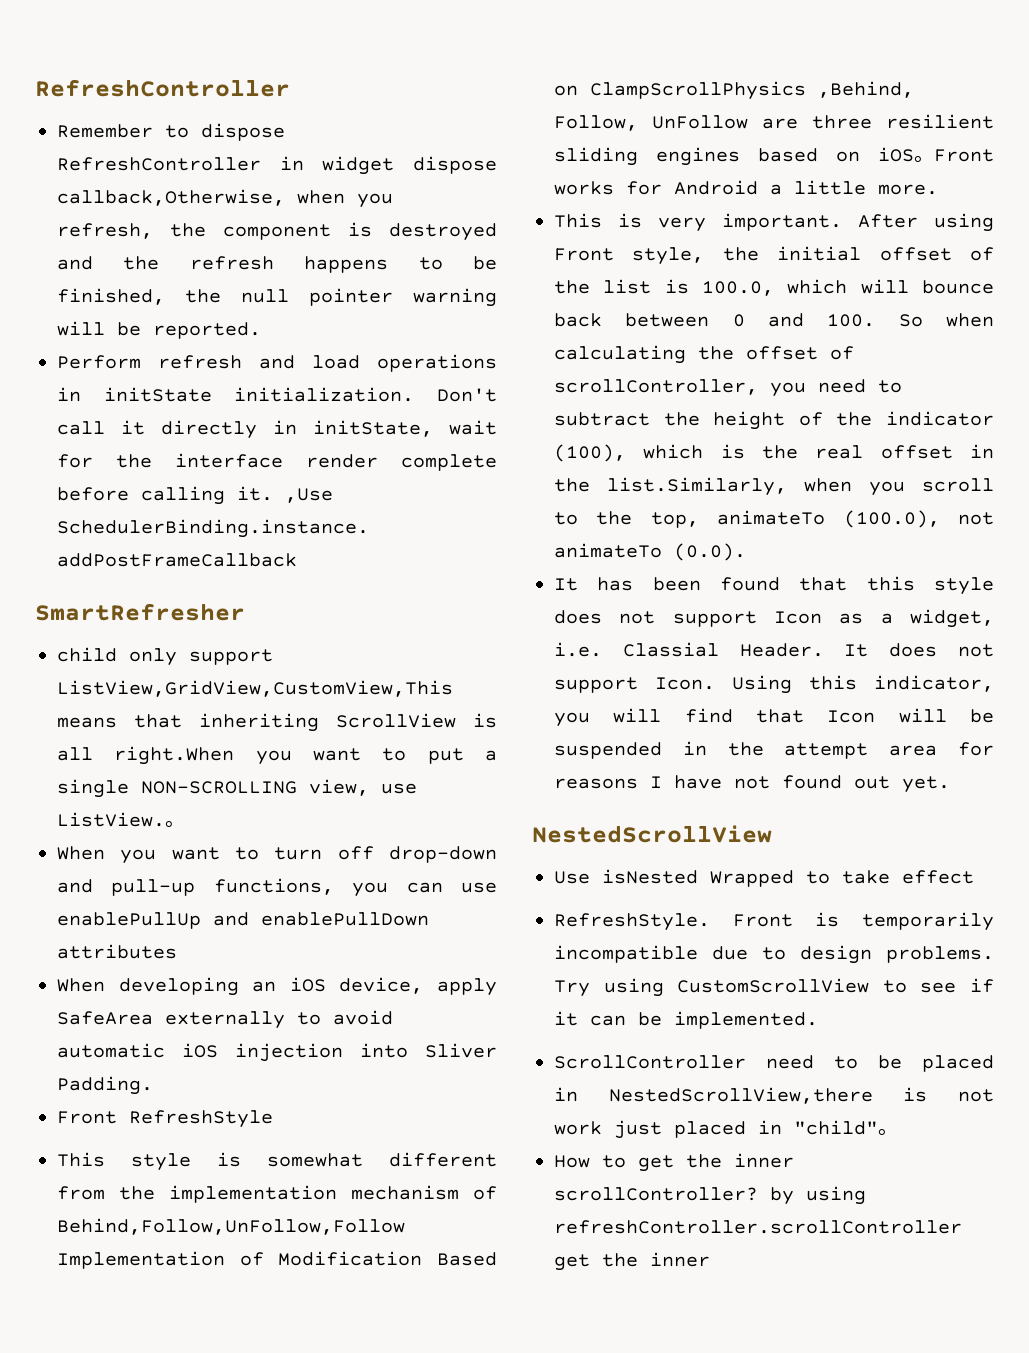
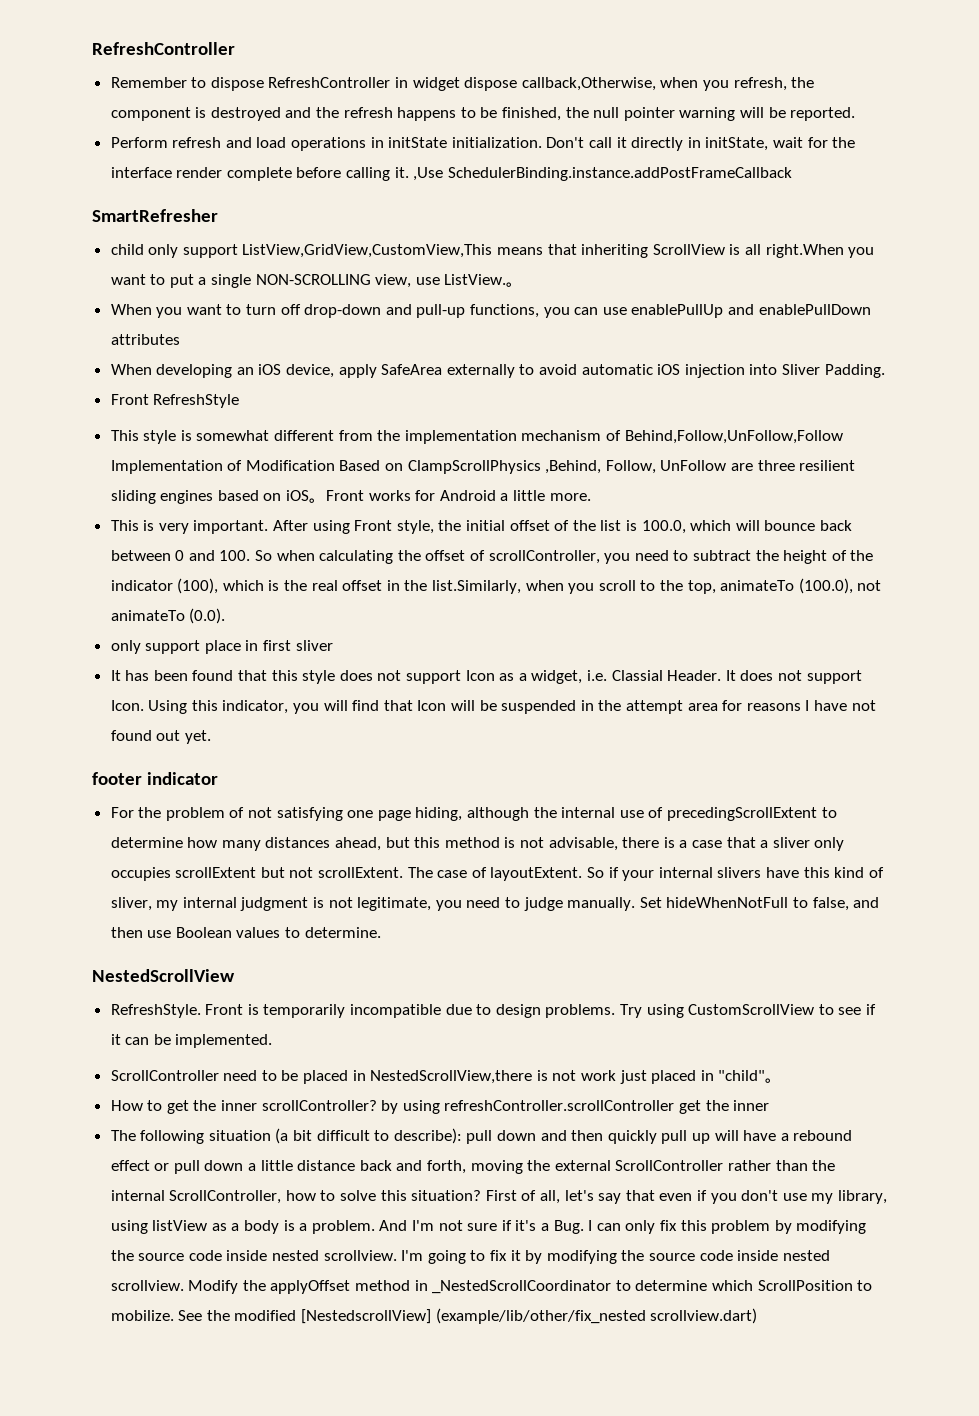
(746, 552) none -> [110,640,333,654] // only support place in first sliver
[532,825,772,843] [554,869,974,887] NestedScrollView // Use isNested Wrapped to take effect -> [92,772,218,785] [110,807,837,821] [110,837,845,851] [110,867,884,881] [110,897,880,911] [110,927,381,938] [92,969,235,982] footer indicator // For the problem of not satisfying one page hiding, although the internal use of precedingScrollExtent to determine how many distances ahead, but this method is not advisable, there is a case that a sliver only occupies scrollExtent but not scrollExtent. The case of layoutExtent. So if your internal slivers have this kind of sliver, my internal judgment is not legitimate, you need to judge manually. Set hideWhenNotFull to false, and then use Boolean values to determine. // NestedScrollView
(710, 1259) none -> [110,1128,853,1144] [110,1160,836,1174] [110,1190,887,1204] [110,1220,867,1234] [110,1250,830,1264] [110,1280,873,1294] [110,1308,758,1324] // The following situation (a bit difficult to describe): pull down and then quickly pull up will have a rebound effect or pull down a little distance back and forth, moving the external ScrollController rather than the internal ScrollController, how to solve this situation? First of all, let's say that even if you don't use my library, using listView as a body is a problem. And I'm not sure if it's a Bug. I can only fix this problem by modifying the source code inside nested scrollview. I'm going to fix it by modifying the source code inside nested scrollview. Modify the applyOffset method in _NestedScrollCoordinator to determine which ScrollPosition to mobilize. See the modified [NestedscrollView] (example/lib/other/fix_nested scrollview.dart)

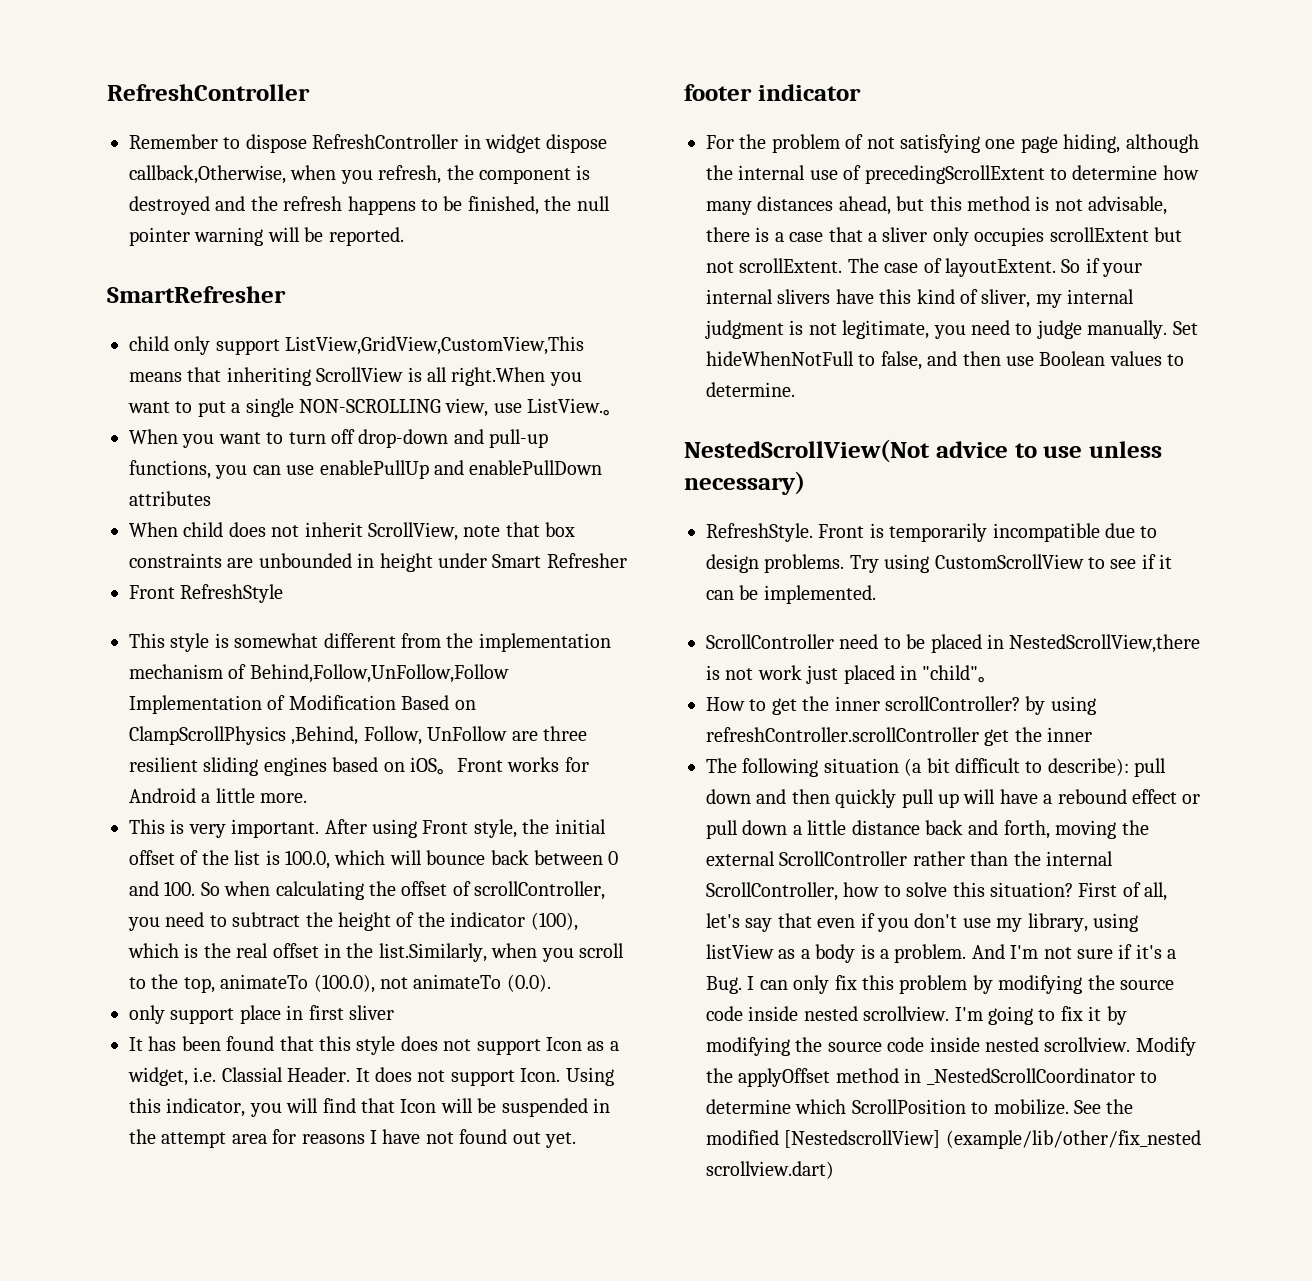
[110,137,856,151] [110,167,792,181] // Perform refresh and load operations in initState initialization. Don't call it directly in initState, wait for the interface render complete before calling it. ,Use SchedulerBinding.instance.addPostFrameCallback -> (404, 236) none
[156,364,885,378] developing an iOS device, apply SafeArea externally to avoid automatic iOS injection into Sliver Padding. -> [183,522,576,541] [129,553,627,572] child does not inherit ScrollView, note that box constraints are unbounded in height under Smart Refresher
[92,969,235,982] NestedScrollView -> [684,439,1162,463] [684,471,805,495] NestedScrollView(Not advice to use unless necessary)

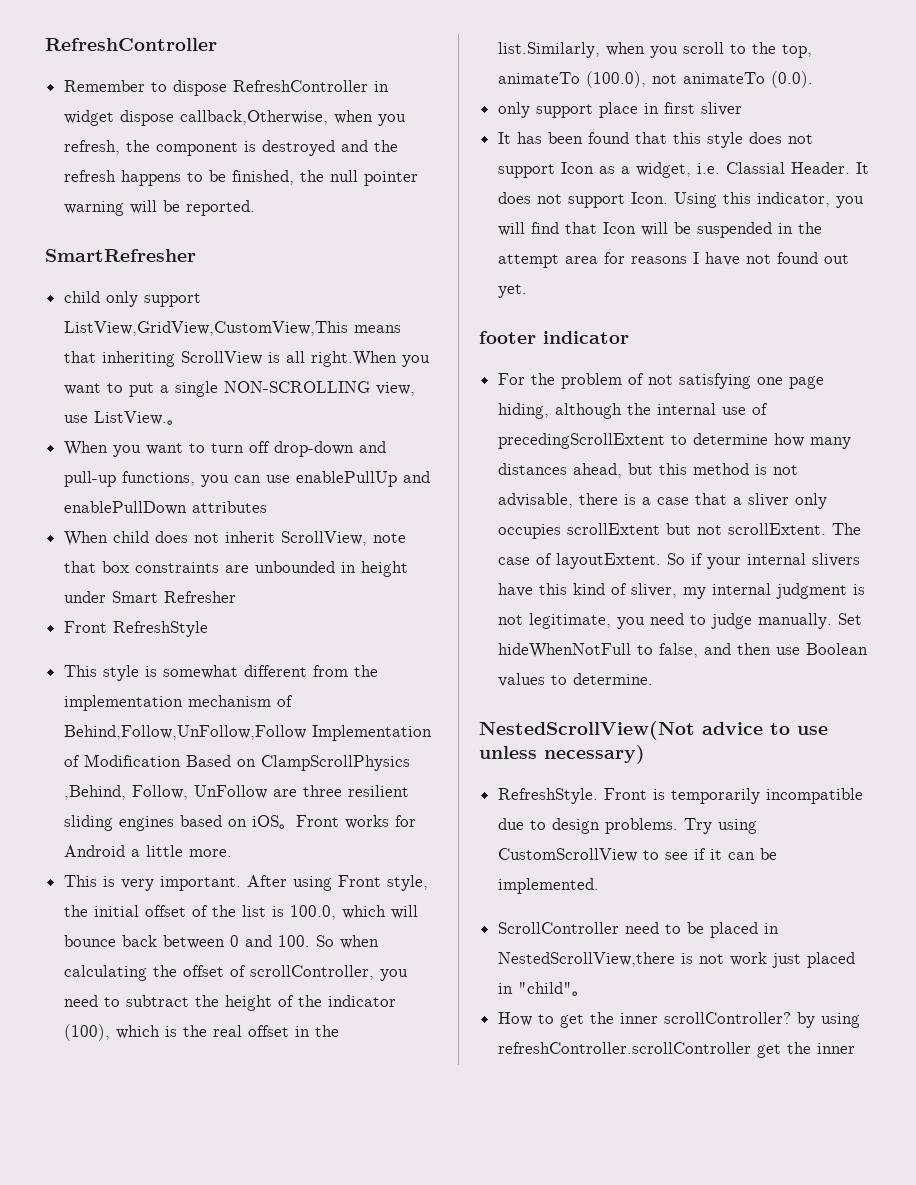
[706,758,1167,777] [706,789,1201,808] [706,820,1149,839] [706,851,1113,866] [706,882,1168,901] [706,913,1138,932] [706,944,1177,963] [706,975,1174,994] [706,1006,1127,1025] [706,1037,1196,1056] [706,1068,1157,1087] [706,1099,1134,1115] [706,1130,1201,1149] [706,1161,834,1179] // The following situation (a bit difficult to describe): pull down and then quickly pull up will have a rebound effect or pull down a little distance back and forth, moving the external ScrollController rather than the internal ScrollController, how to solve this situation? First of all, let's say that even if you don't use my library, using listView as a body is a problem. And I'm not sure if it's a Bug. I can only fix this problem by modifying the source code inside nested scrollview. I'm going to fix it by modifying the source code inside nested scrollview. Modify the applyOffset method in _NestedScrollCoordinator to determine which ScrollPosition to mobilize. See the modified [NestedscrollView] (example/lib/other/fix_nested scrollview.dart) -> (855, 1048) none

